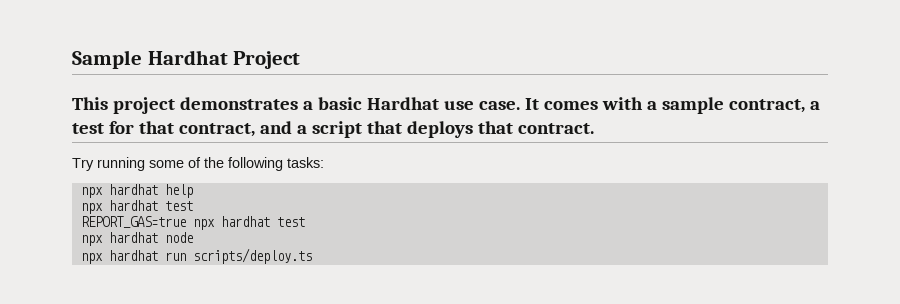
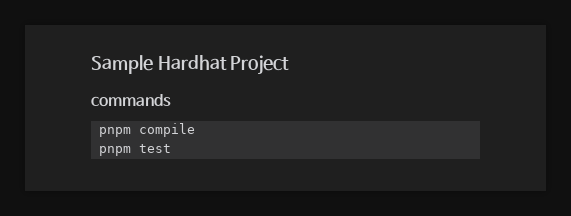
[72,97,820,114] [72,121,594,138] [72,157,324,171] [80,184,193,198] [80,200,193,214] [80,216,305,230] [80,232,193,246] [80,248,312,264] This project demonstrates a basic Hardhat use case. It comes with a sample contract, a test for that contract, and a script that deploys that contract. // Try running some of the following tasks: // npx hardhat help // npx hardhat test // REPORT_GAS=true npx hardhat test // npx hardhat node // npx hardhat run scripts/deploy.ts -> [91,94,171,107] [98,123,195,137] [98,144,171,156] commands // pnpm compile // pnpm test

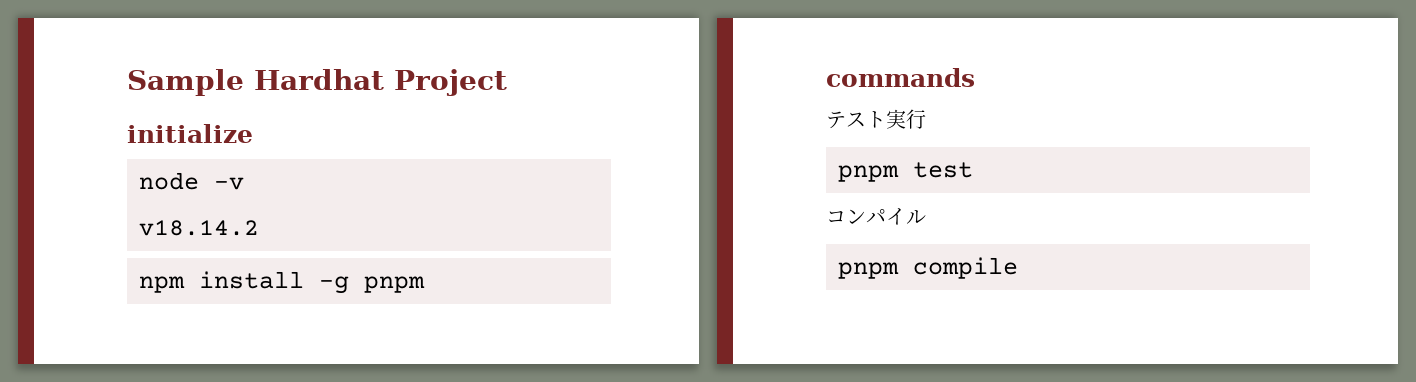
[91,94,171,107] commands -> [127,124,253,143] [139,172,244,190] [139,220,259,236] [139,271,425,294] [826,68,975,87] [826,109,926,129] [838,162,973,182] [826,208,926,225] initialize // node -v // v18.14.2 // npm install -g pnpm // commands // テスト実行 // pnpm test // コンパイル
[98,144,171,156] // pnpm test -> (1018, 268) none

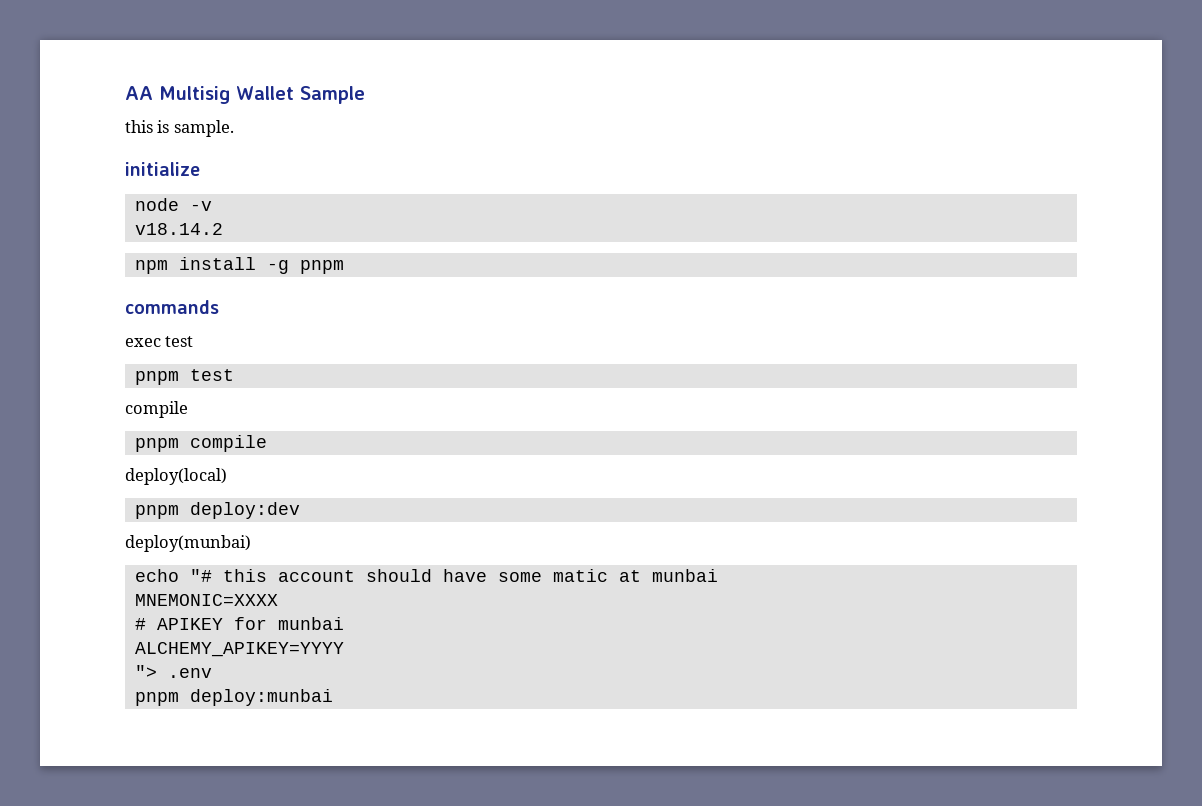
[127,69,507,96] Sample Hardhat Project -> [125,86,365,104] [125,120,234,137] AA Multisig Wallet Sample // this is sample.
[826,109,926,129] テスト実行 -> [125,336,194,347] exec test
[826,208,926,225] コンパイル -> [125,401,188,418] compile
(1018, 268) none -> [125,468,227,485] [134,502,300,519] [125,535,251,552] [134,569,718,582] [134,594,278,606] [134,617,344,630] [134,642,344,657] [134,665,212,678] [134,689,333,706] // deploy(local) // pnpm deploy:dev // deploy(munbai) // echo "# this account should have some matic at munbai // MNEMONIC=XXXX // # APIKEY for munbai // ALCHEMY_APIKEY=YYYY // "> .env // pnpm deploy:munbai

